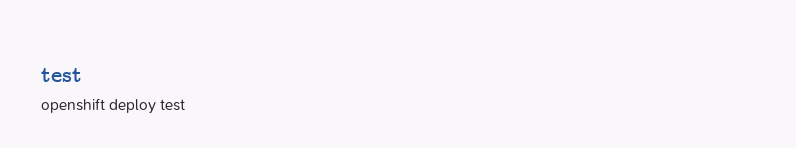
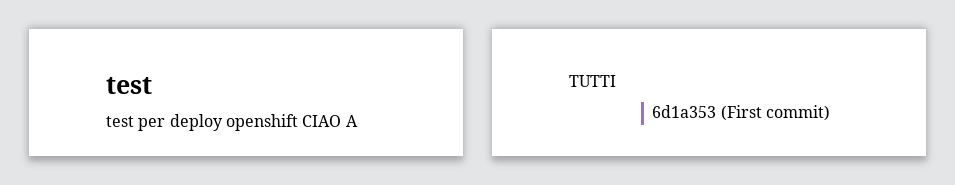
[41,98,186,114] openshift deploy test -> [106,114,358,131] [569,75,616,87] [652,105,831,121] test per deploy openshift CIAO A TUTTI // 6d1a353 (First commit)

